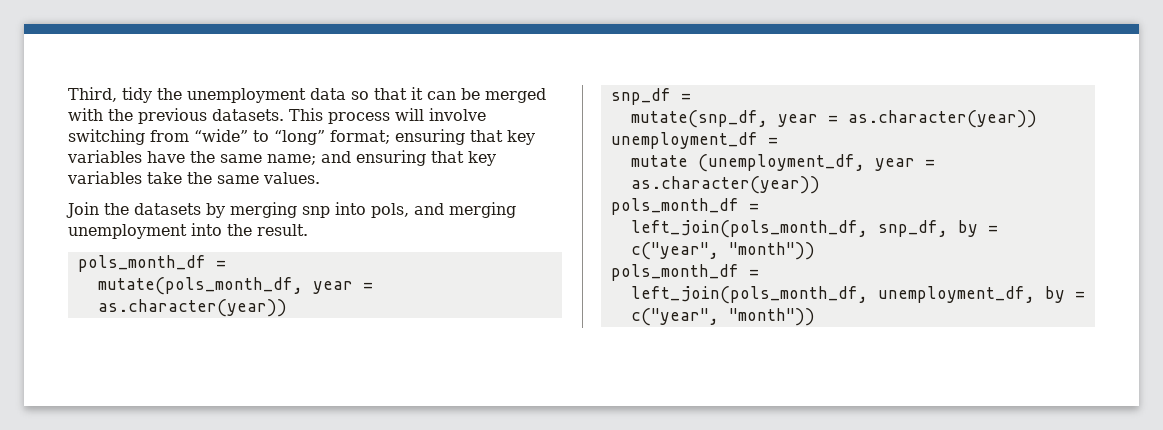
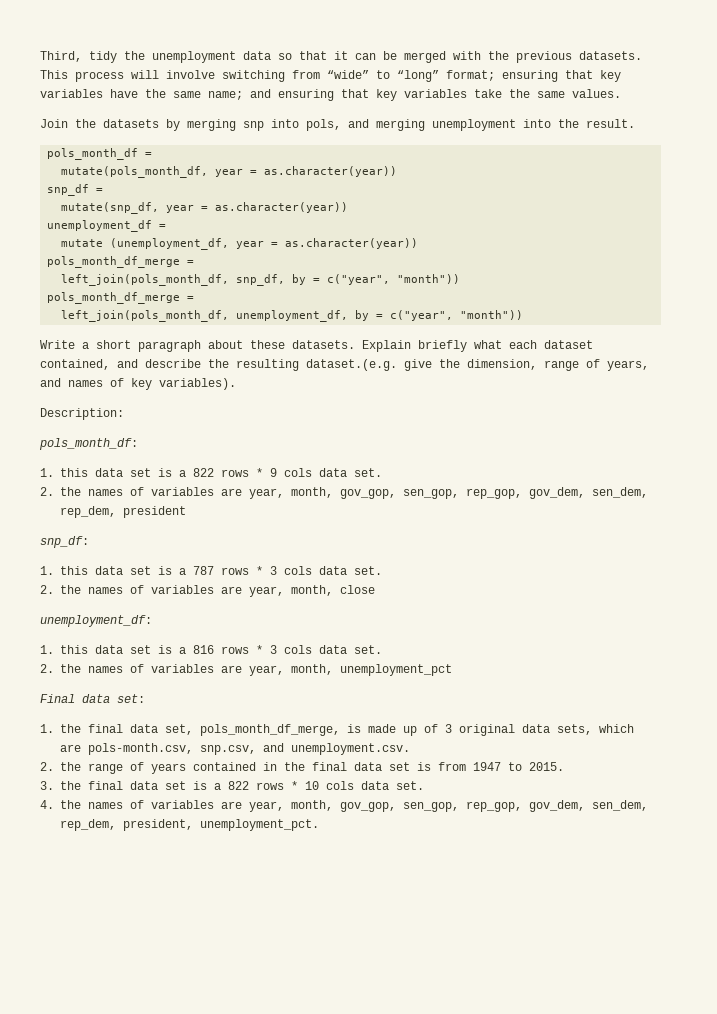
[610,198,739,215] pols_month_df -> [47,256,181,268] pols_month_df_merge
[610,264,739,281] pols_month_df -> [47,292,181,304] pols_month_df_merge
(815, 317) none -> [40,340,593,352] [40,359,649,371] [40,378,236,390] [40,408,124,420] [39,438,138,450] [40,468,382,477] [40,487,648,499] [60,506,186,518] [40,536,89,548] [40,566,382,575] [40,585,375,597] [40,615,152,627] [40,645,382,654] [40,664,452,676] [40,694,145,703] [40,724,634,736] [60,743,410,755] [40,762,564,774] [40,781,424,790] [40,800,648,812] [60,819,319,831] // Write a short paragraph about these datasets. Explain briefly what each dataset contained, and describe the resulting dataset.(e.g. give the dimension, range of years, and names of key variables). // Description: // pols_month_df: // 1. this data set is a 822 rows * 9 cols data set. // 2. the names of variables are year, month, gov_gop, sen_gop, rep_gop, gov_dem, sen_dem, rep_dem, president // snp_df: // 1. this data set is a 787 rows * 3 cols data set. // 2. the names of variables are year, month, close // unemployment_df: // 1. this data set is a 816 rows * 3 cols data set. // 2. the names of variables are year, month, unemployment_pct // Final data set: // 1. the final data set, pols_month_df_merge, is made up of 3 original data sets, which are pols-month.csv, snp.csv, and unemployment.csv. // 2. the range of years contained in the final data set is from 1947 to 2015. // 3. the final data set is a 822 rows * 10 cols data set. // 4. the names of variables are year, month, gov_gop, sen_gop, rep_gop, gov_dem, sen_dem, rep_dem, president, unemployment_pct.

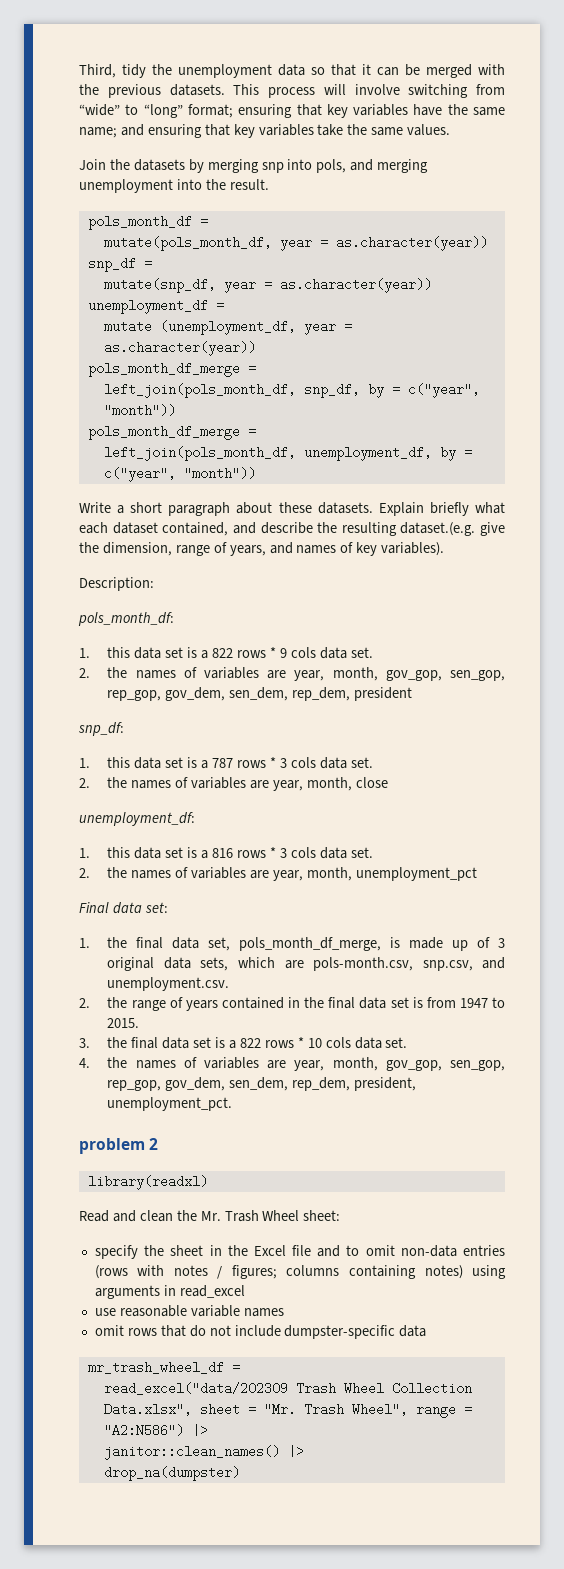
(319, 825) none -> [79,1138,159,1154] [87,1175,208,1190] [79,1210,341,1222] [94,1245,505,1259] [94,1265,507,1279] [94,1285,245,1299] [94,1305,284,1317] [94,1325,427,1339] [87,1361,240,1374] [103,1382,472,1395] [103,1403,472,1418] [103,1424,208,1437] [103,1445,304,1460] [103,1466,240,1481] // problem 2 // library(readxl) // Read and clean the Mr. Trash Wheel sheet: // specify the sheet in the Excel file and to omit non-data entries (rows with notes / figures; columns containing notes) using arguments in read_excel // use reasonable variable names // omit rows that do not include dumpster-specific data // mr_trash_wheel_df = // read_excel("data/202309 Trash Wheel Collection Data.xlsx", sheet = "Mr. Trash Wheel", range = "A2:N586") |> // janitor::clean_names() |> // drop_na(dumpster)

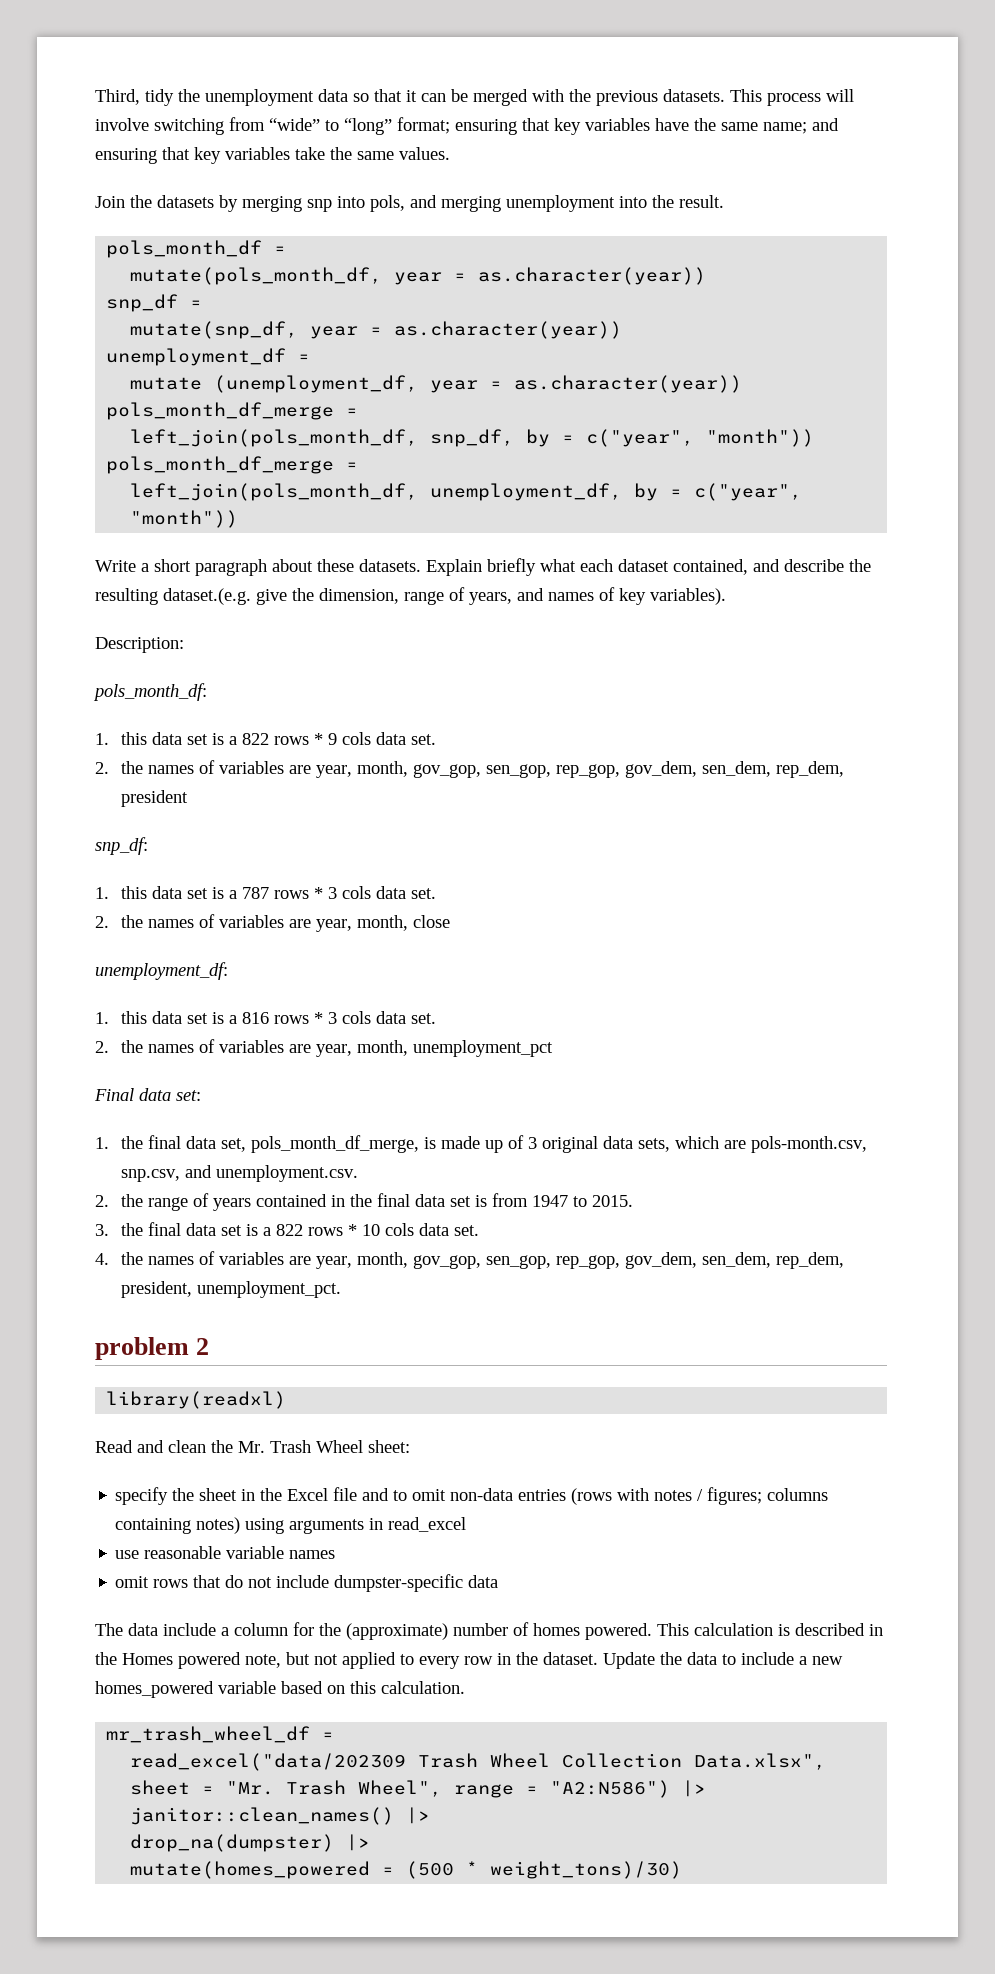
(427, 1331) none -> [95,1622,883,1640] [95,1652,843,1669] [95,1681,465,1698] // The data include a column for the (approximate) number of homes powered. This calculation is described in the Homes powered note, but not applied to every row in the dataset. Update the data to include a new homes_powered variable based on this calculation.
(240, 1473) none -> [346,1834,371,1851] [130,1861,683,1879] |> // mutate(homes_powered = (500 * weight_tons)/30)

